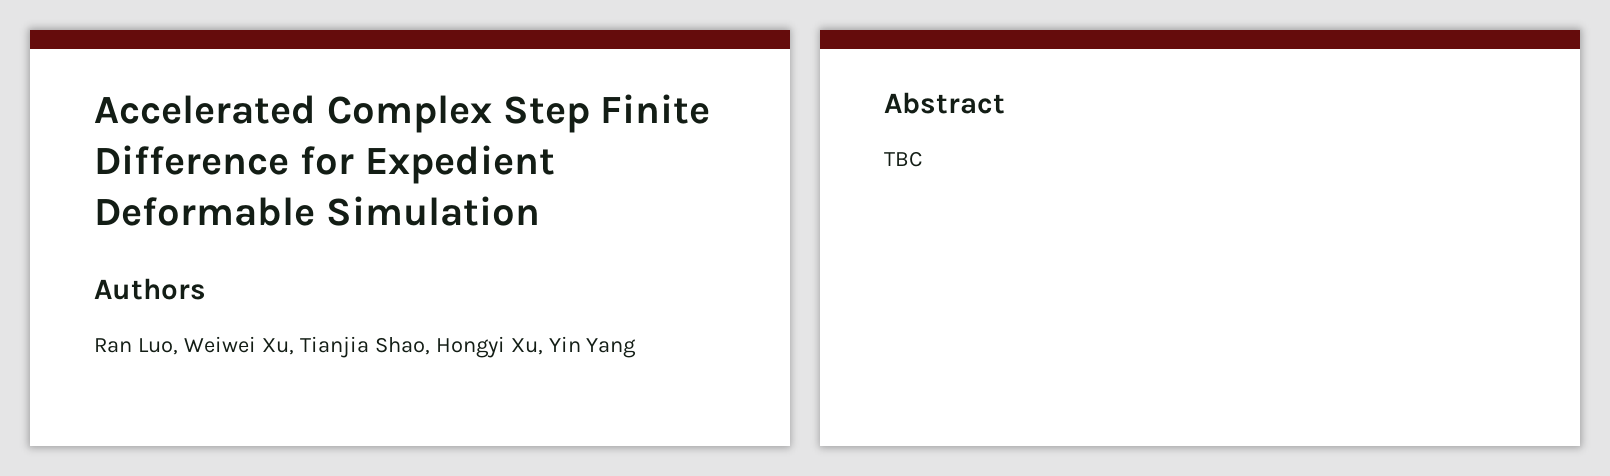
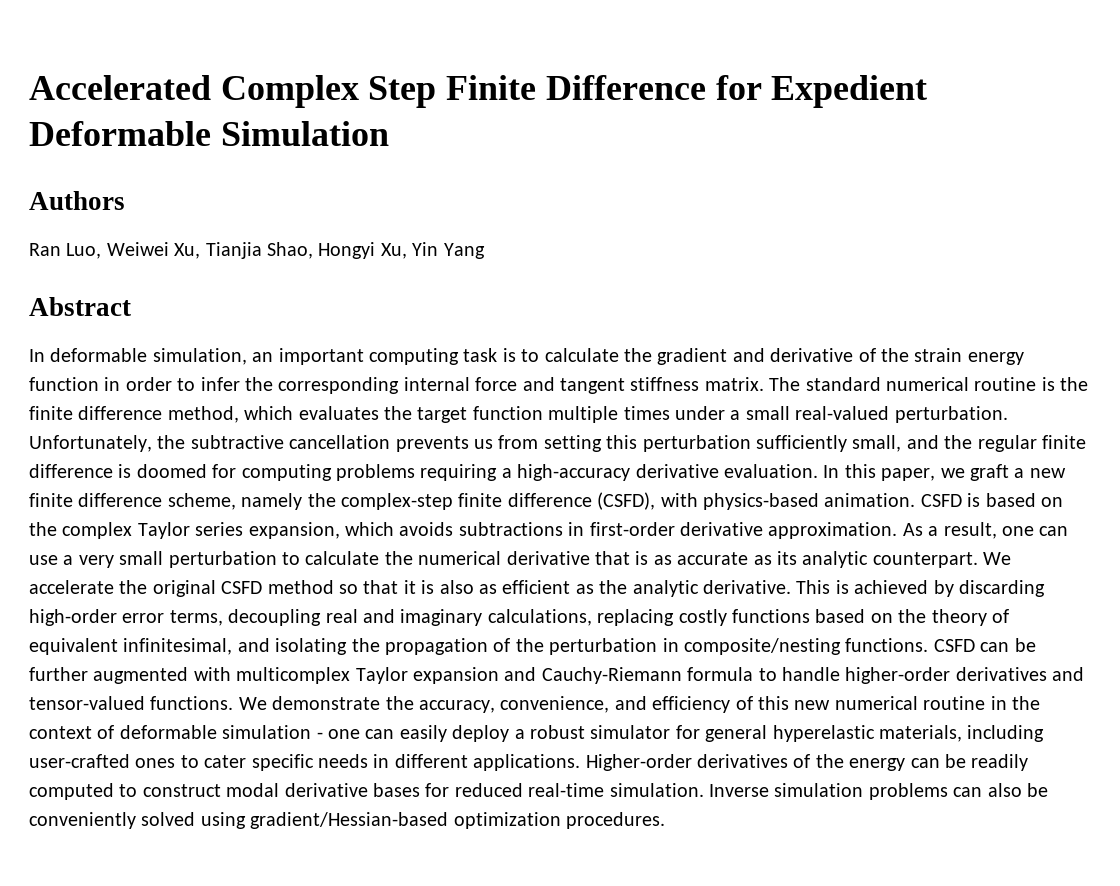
[884,151,922,167] TBC -> [29,348,1024,365] [29,377,1089,394] [29,406,1008,423] [29,435,1086,452] [29,464,1066,481] [29,492,1063,510] [29,522,1069,539] [29,551,1012,568] [29,580,1045,597] [29,609,1009,626] [29,638,1036,655] [29,667,1085,684] [29,696,1040,713] [29,725,1045,742] [29,754,1029,771] [29,783,1048,800] [29,812,665,829] In deformable simulation, an important computing task is to calculate the gradient and derivative of the strain energy function in order to infer the corresponding internal force and tangent stiffness matrix. The standard numerical routine is the finite difference method, which evaluates the target function multiple times under a small real-valued perturbation. Unfortunately, the subtractive cancellation prevents us from setting this perturbation sufficiently small, and the regular finite difference is doomed for computing problems requiring a high-accuracy derivative evaluation. In this paper, we graft a new finite difference scheme, namely the complex-step finite difference (CSFD), with physics-based animation. CSFD is based on the complex Taylor series expansion, which avoids subtractions in first-order derivative approximation. As a result, one can use a very small perturbation to calculate the numerical derivative that is as accurate as its analytic counterpart. We accelerate the original CSFD method so that it is also as efficient as the analytic derivative. This is achieved by discarding high-order error terms, decoupling real and imaginary calculations, replacing costly functions based on the theory of equivalent infinitesimal, and isolating the propagation of the perturbation in composite/nesting functions. CSFD can be further augmented with multicomplex Taylor expansion and Cauchy-Riemann formula to handle higher-order derivatives and tensor-valued functions. We demonstrate the accuracy, convenience, and efficiency of this new numerical routine in the context of deformable simulation - one can easily deploy a robust simulator for general hyperelastic materials, including user-crafted ones to cater specific needs in different applications. Higher-order derivatives of the energy can be readily computed to construct modal derivative bases for reduced real-time simulation. Inverse simulation problems can also be conveniently solved using gradient/Hessian-based optimization procedures.

